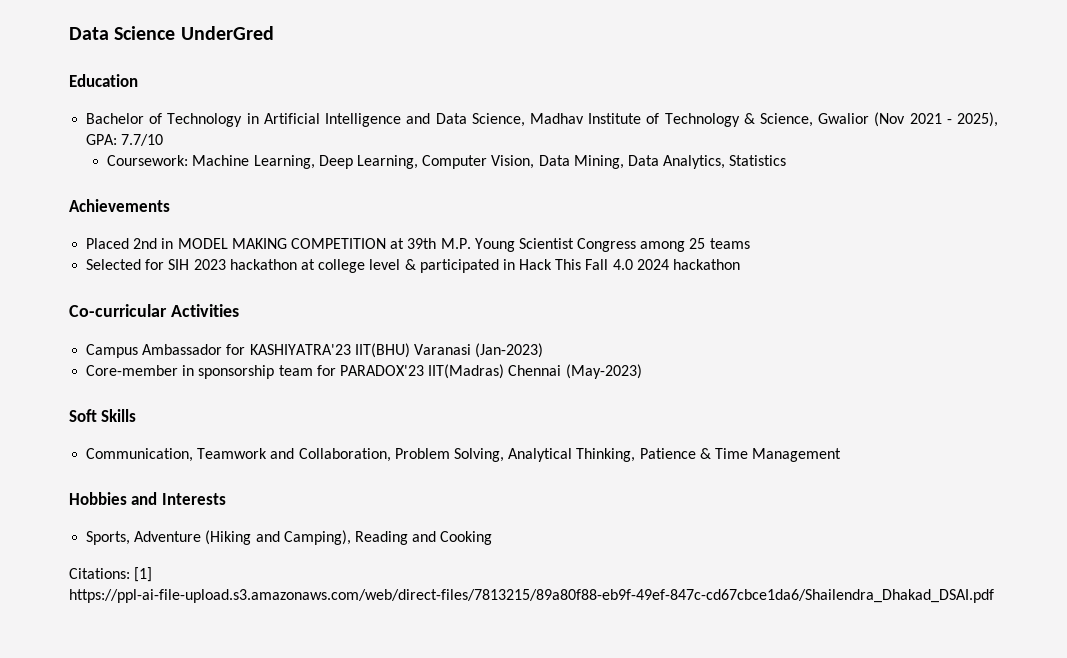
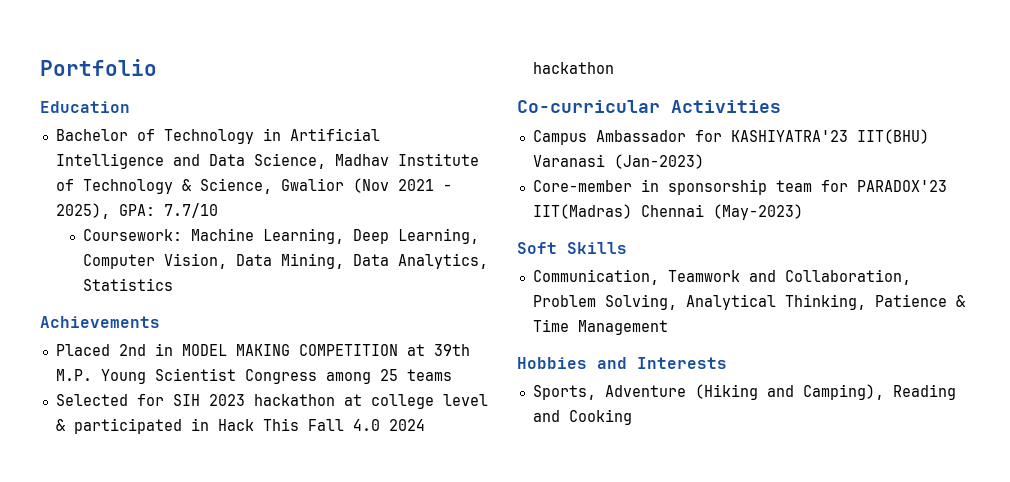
[69,26,274,40] Data Science UnderGred -> [40,59,157,76] Portfolio
[69,567,153,582] [69,589,994,603] // Citations: [1] https://ppl-ai-file-upload.s3.amazonaws.com/web/direct-files/7813215/89a80f88-eb9f-49ef-847c-cd67cbce1da6/Shailendra_Dhakad_DSAI.pdf -> (632, 417) none

